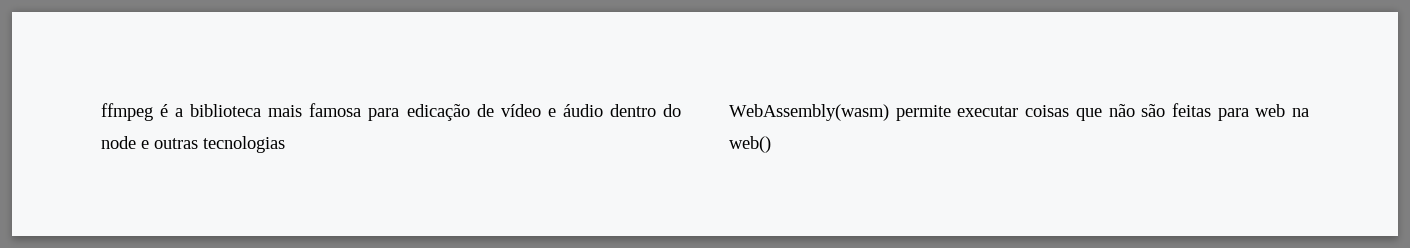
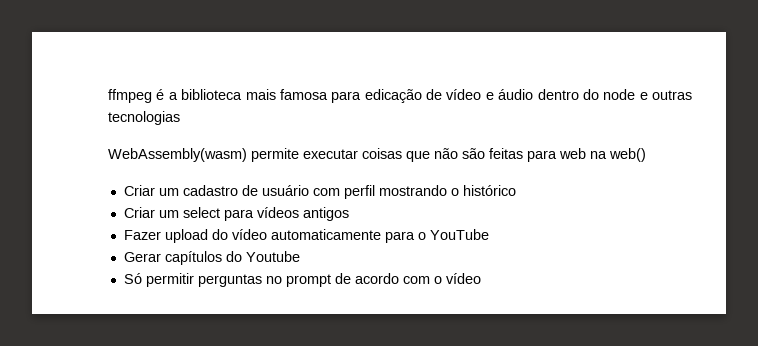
(771, 144) none -> [123,185,516,199] [123,207,349,221] [123,229,489,243] [123,251,300,265] [123,273,481,287] // Criar um cadastro de usuário com perfil mostrando o histórico // Criar um select para vídeos antigos // Fazer upload do vídeo automaticamente para o YouTube // Gerar capítulos do Youtube // Só permitir perguntas no prompt de acordo com o vídeo

